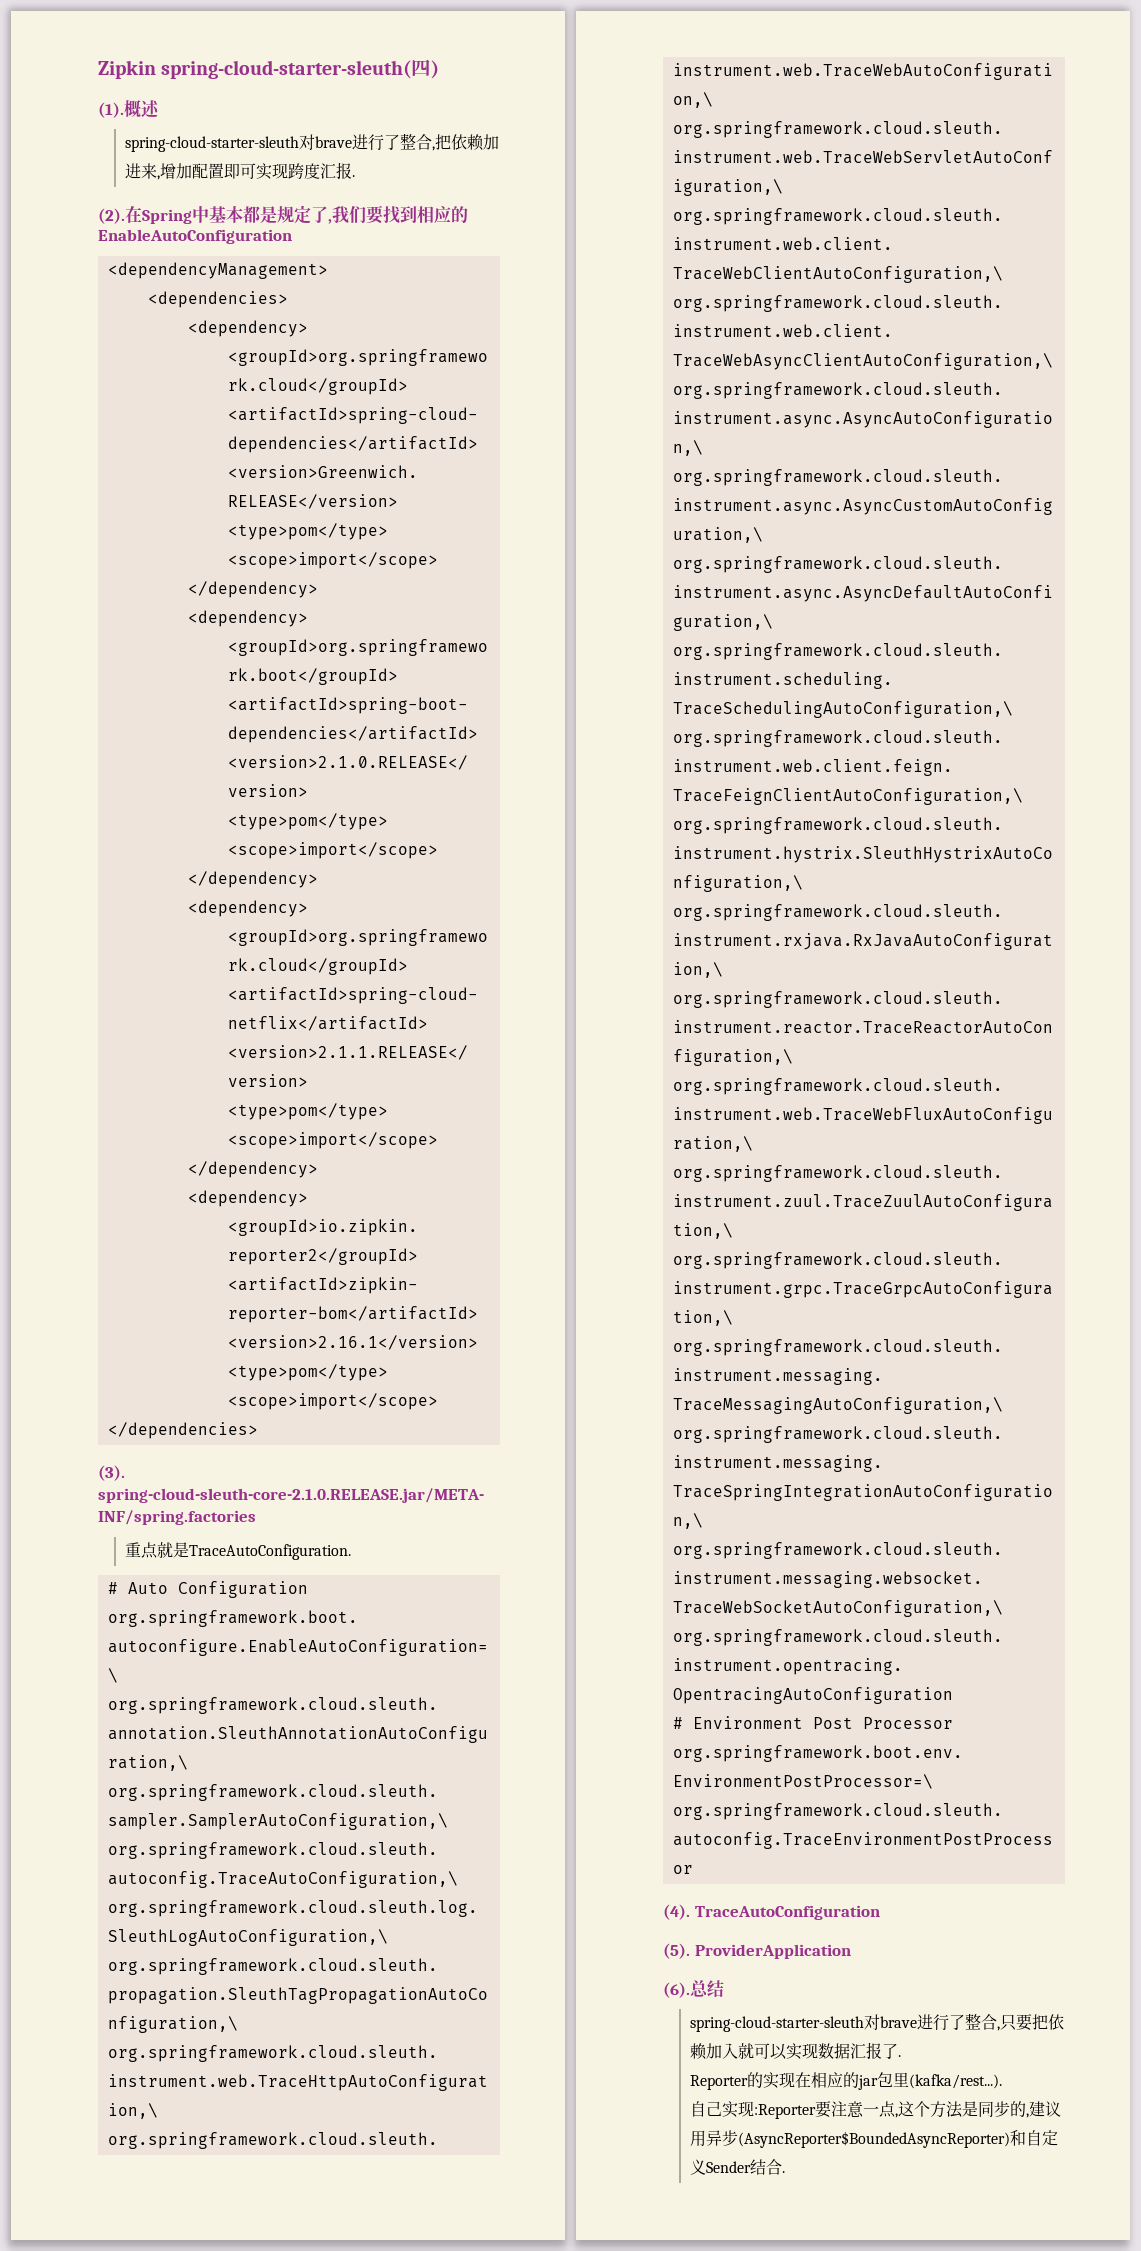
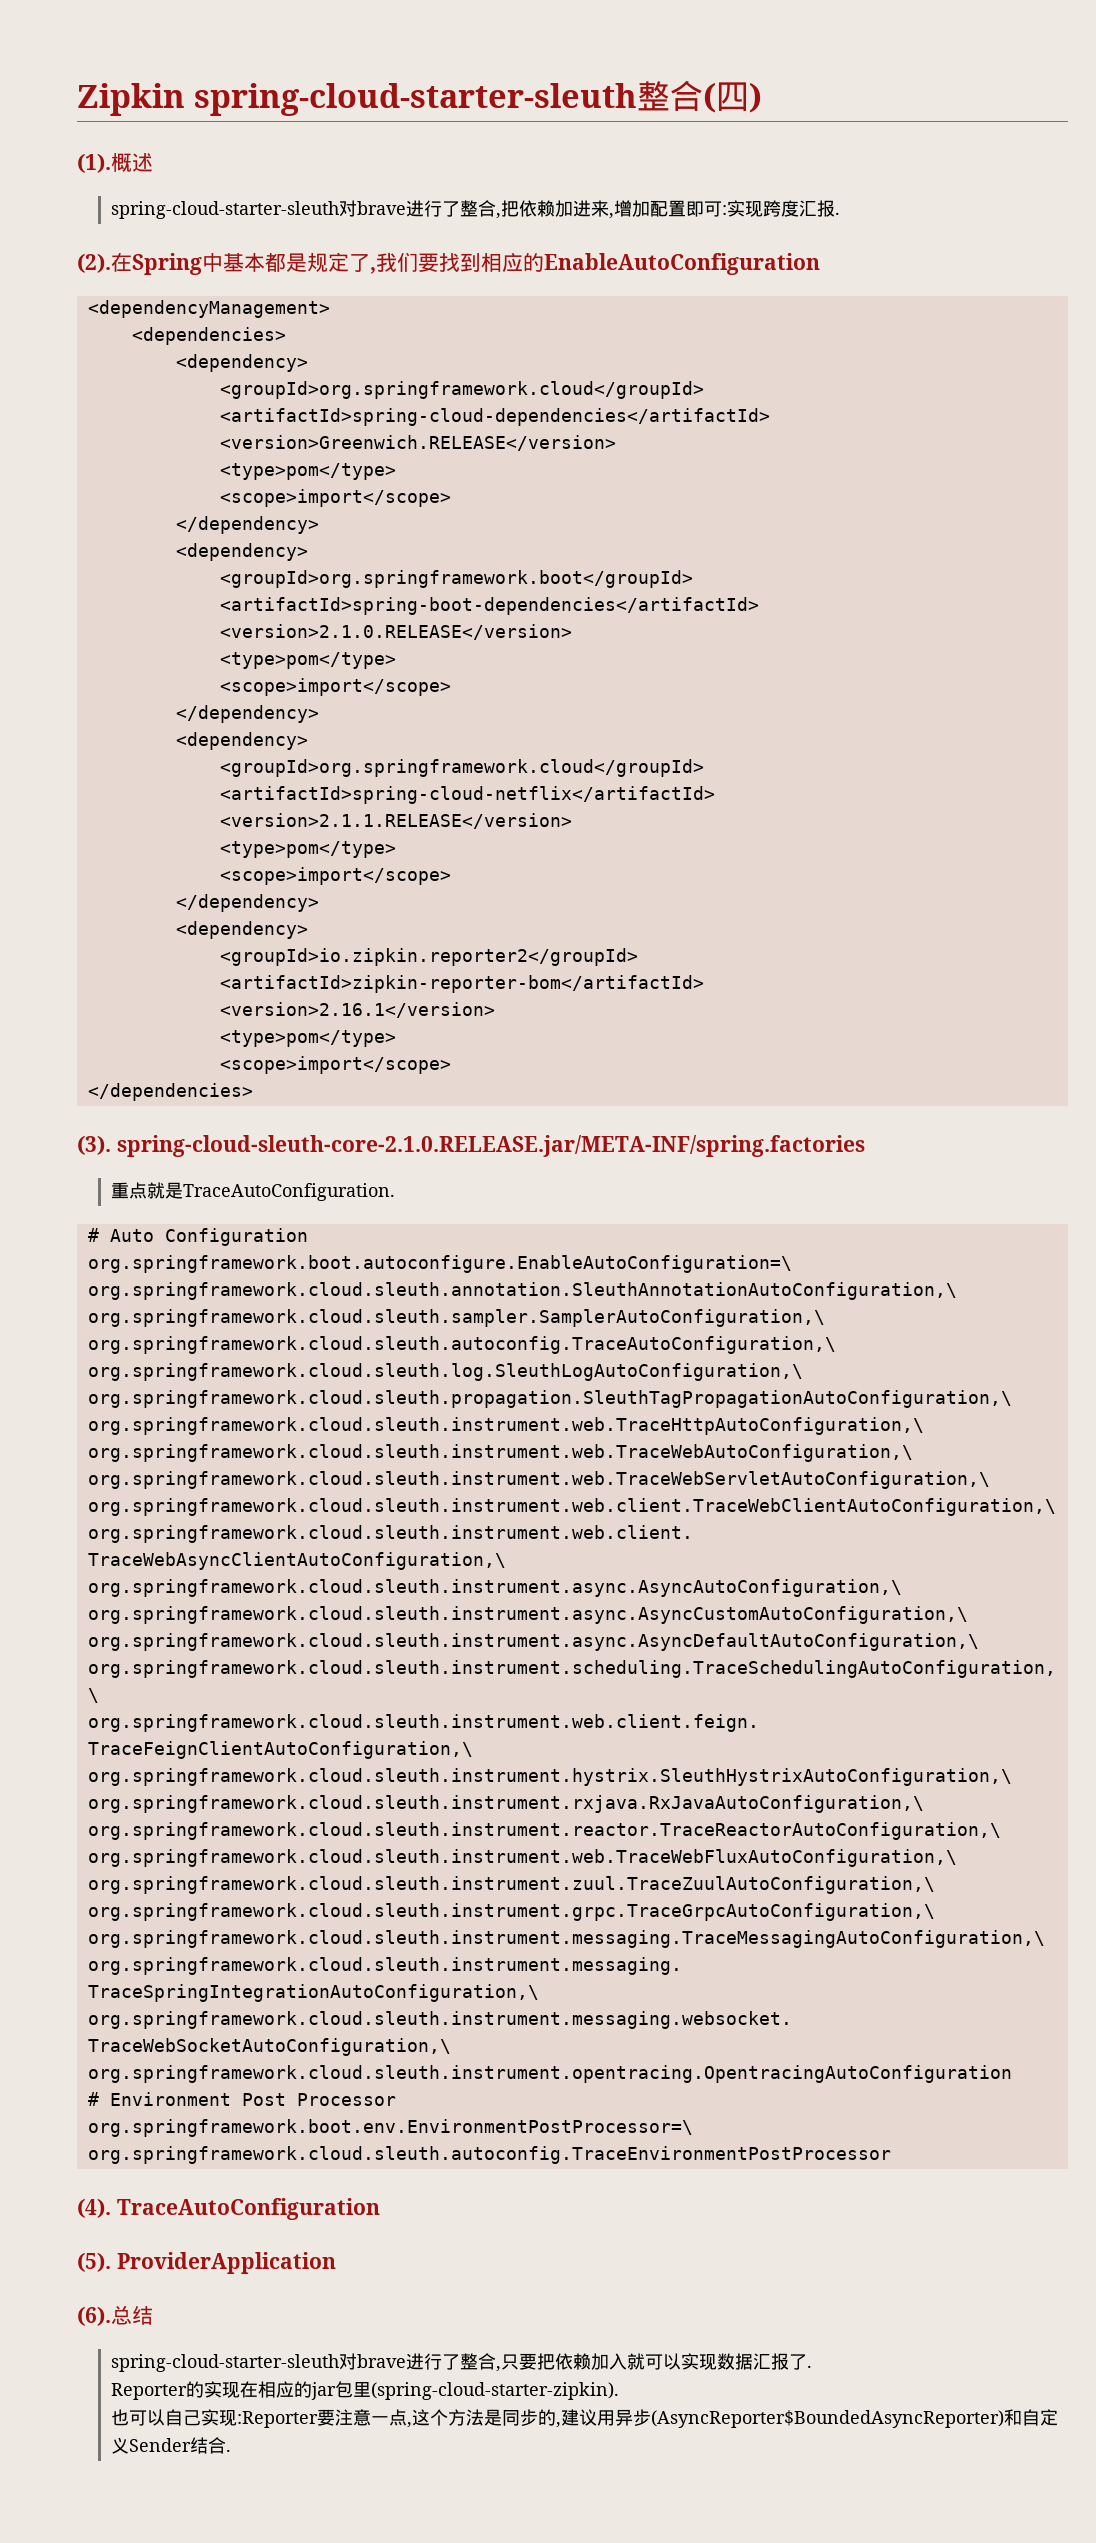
[161,60,412,79] spring-cloud-starter-sleuth( -> [193,80,716,116] spring-cloud-starter-sleuth整合(
(256, 171) none -> [721,205,727,215] :
[908,2074,1002,2089] (kafka/rest...). // -> [370,2382,619,2400] [110,2409,165,2426] (spring-cloud-starter-zipkin). // 也可以

